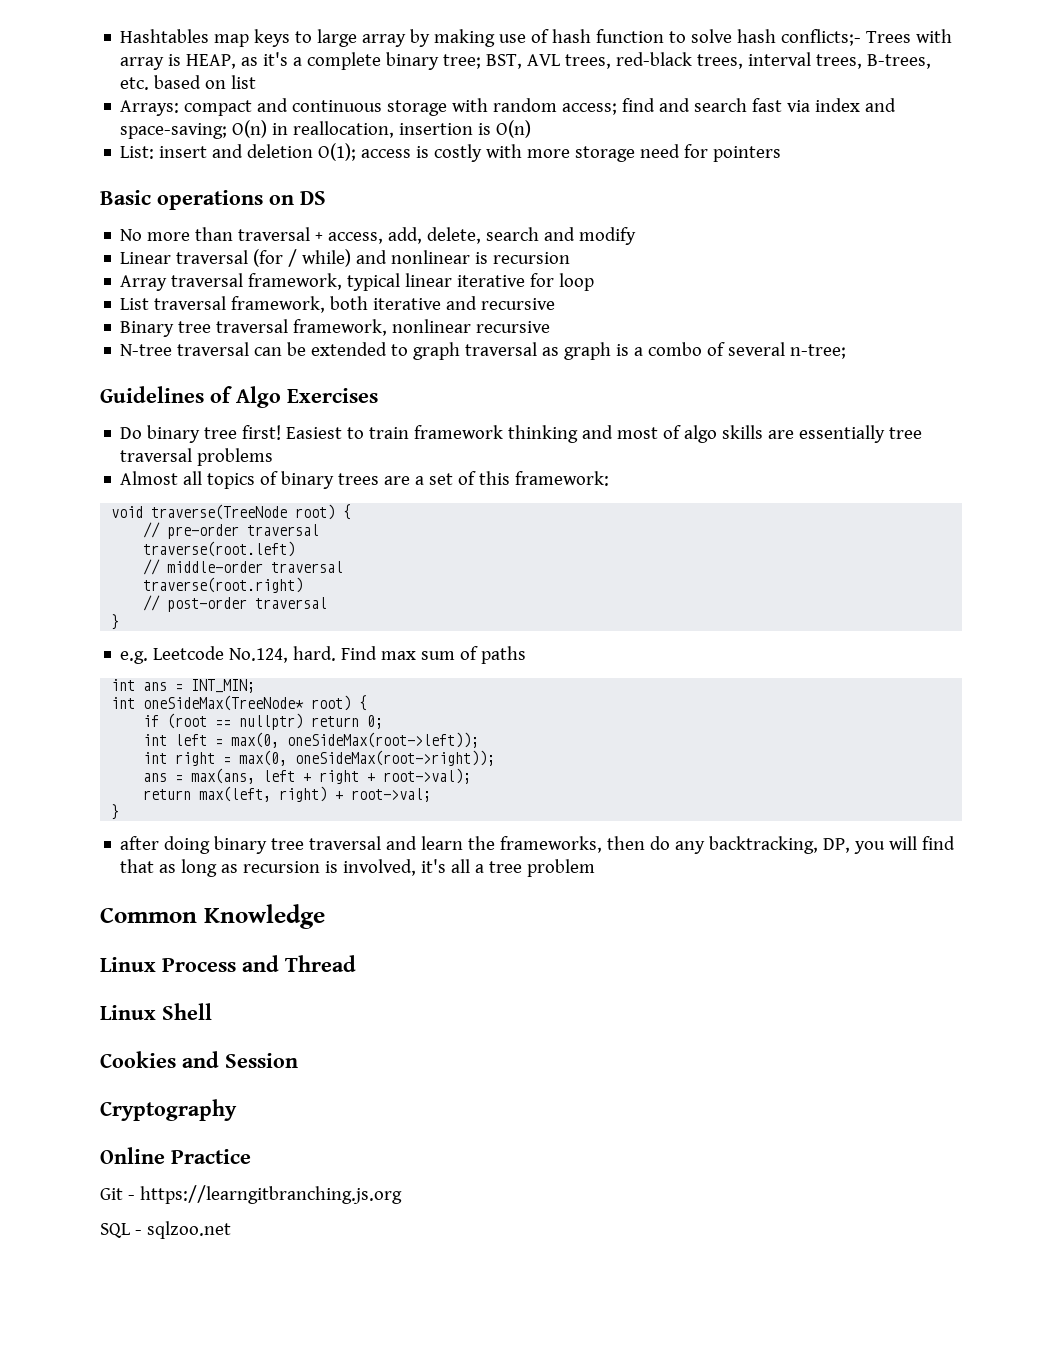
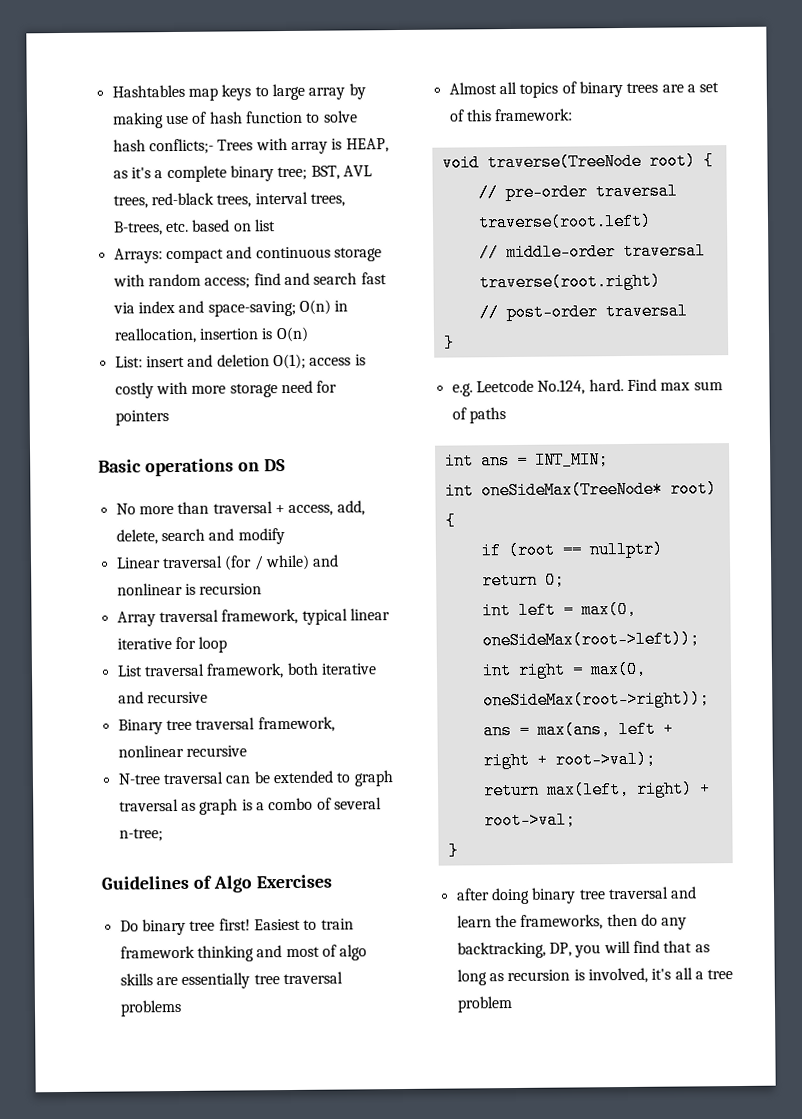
[100,904,325,929] [100,955,356,972] [100,1003,212,1020] [100,1051,298,1068] [100,1099,237,1121] [100,1147,251,1164] [100,1185,402,1204] [100,1221,231,1239] // Common Knowledge // Linux Process and Thread // Linux Shell // Cookies and Session // Cryptography // Online Practice // Git - https://learngitbranching.js.org // SQL - sqlzoo.net -> (513, 1004) none

